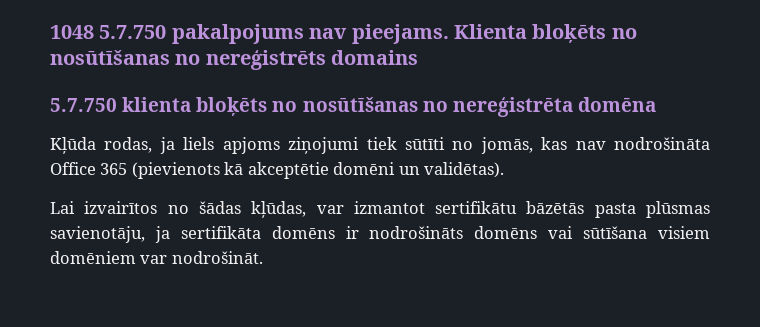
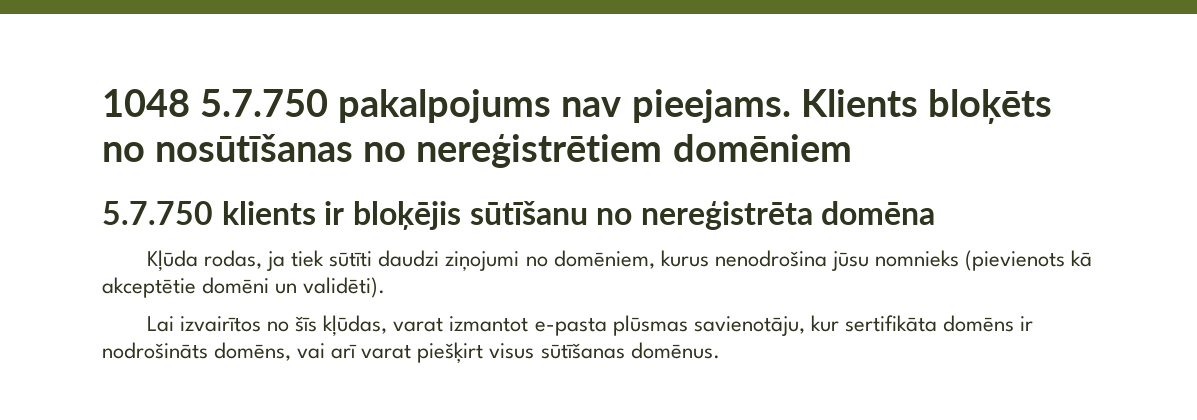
[453,24,637,43] [50,50,419,70] [50,97,418,116] Klienta bloķēts no nosūtīšanas no nereģistrēts domains // 5.7.750 klienta bloķēts no nosūtīšanas -> [800,89,1052,124] [102,134,852,168] [102,201,588,230] Klients bloķēts no nosūtīšanas no nereģistrētiem domēniem // 5.7.750 klients ir bloķējis sūtīšanu
[183,137,710,154] [50,162,128,175] liels apjoms ziņojumi tiek sūtīti no jomās, kas nav nodrošināta Office 365 -> [291,250,959,272] tiek sūtīti daudzi ziņojumi no domēniem, kurus nenodrošina jūsu nomnieks
[424,162,505,178] validētas). -> [303,277,386,298] validēti).
[198,201,636,218] šādas kļūdas, var izmantot sertifikātu bāzētās pasta -> [295,315,607,337] šīs kļūdas, varat izmantot e-pasta
[154,226,170,243] ja -> [810,315,839,332] kur
[474,226,711,239] [50,251,263,264] domēns vai sūtīšana visiem domēniem var nodrošināt. -> [214,342,720,364] domēns, vai arī varat piešķirt visus sūtīšanas domēnus.

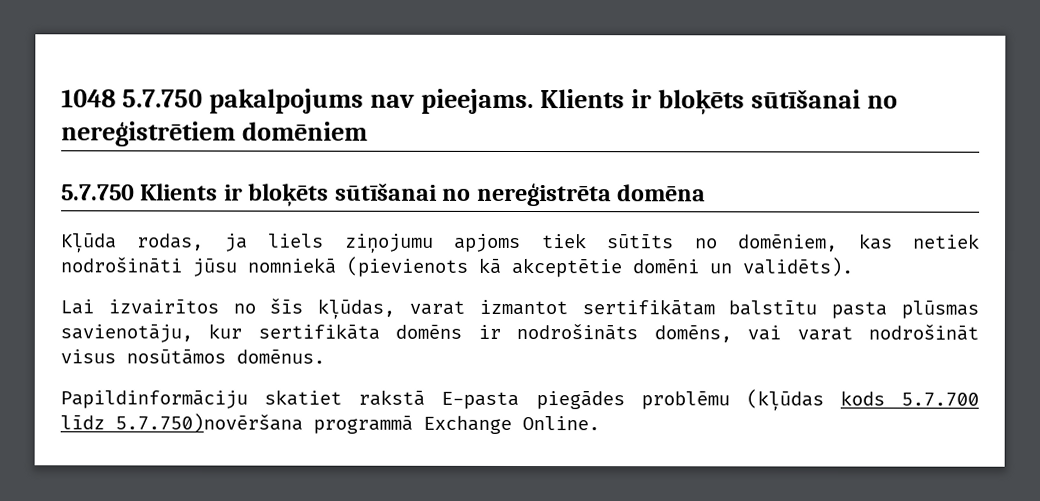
[927,89,1052,124] [102,134,354,162] bloķēts no nosūtīšanas -> [631,89,862,116] ir bloķēts sūtīšanai
[221,201,588,230] klients ir bloķējis sūtīšanu -> [140,182,438,207] Klients ir bloķēts sūtīšanai
[291,250,959,272] tiek sūtīti daudzi ziņojumi no domēniem, kurus nenodrošina jūsu nomnieks -> [268,233,981,253] [60,257,336,277] liels ziņojumu apjoms tiek sūtīts no domēniem, kas netiek nodrošināti jūsu nomniekā
[303,277,386,298] validēti). -> [742,257,853,277] validēts).
[534,317,607,336] e-pasta -> [581,299,888,319] sertifikātam balstītu pasta
[331,342,720,364] arī varat piešķirt visus sūtīšanas domēnus. -> [796,324,980,341] [60,348,325,365] [60,389,979,411] [60,413,600,434] varat nodrošināt visus nosūtāmos domēnus. // Papildinformāciju skatiet rakstā E-pasta piegādes problēmu (kļūdas kods 5.7.700 līdz 5.7.750)novēršana programmā Exchange Online.

